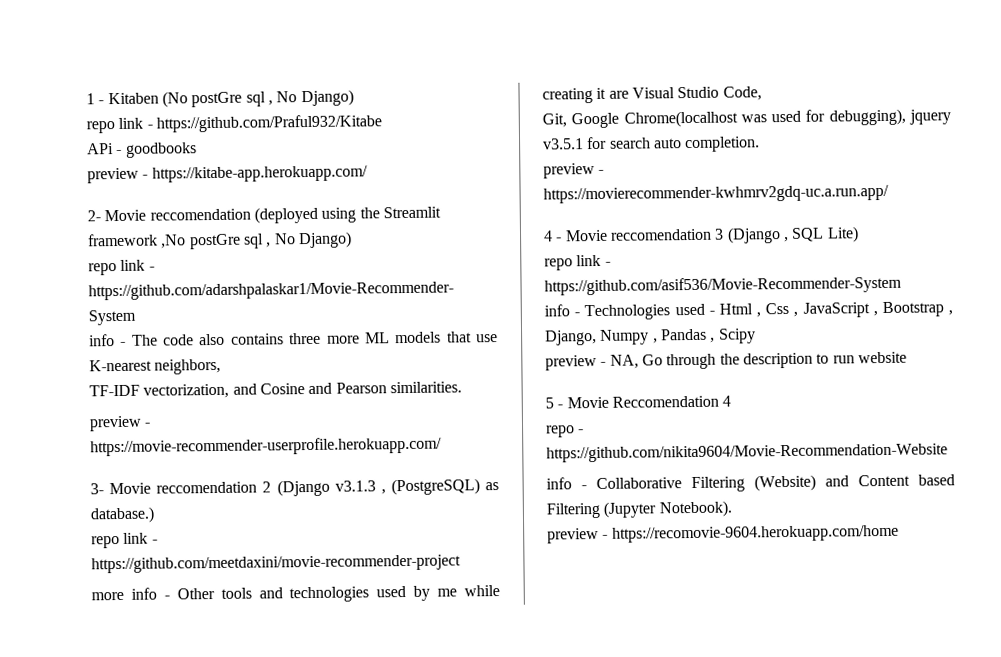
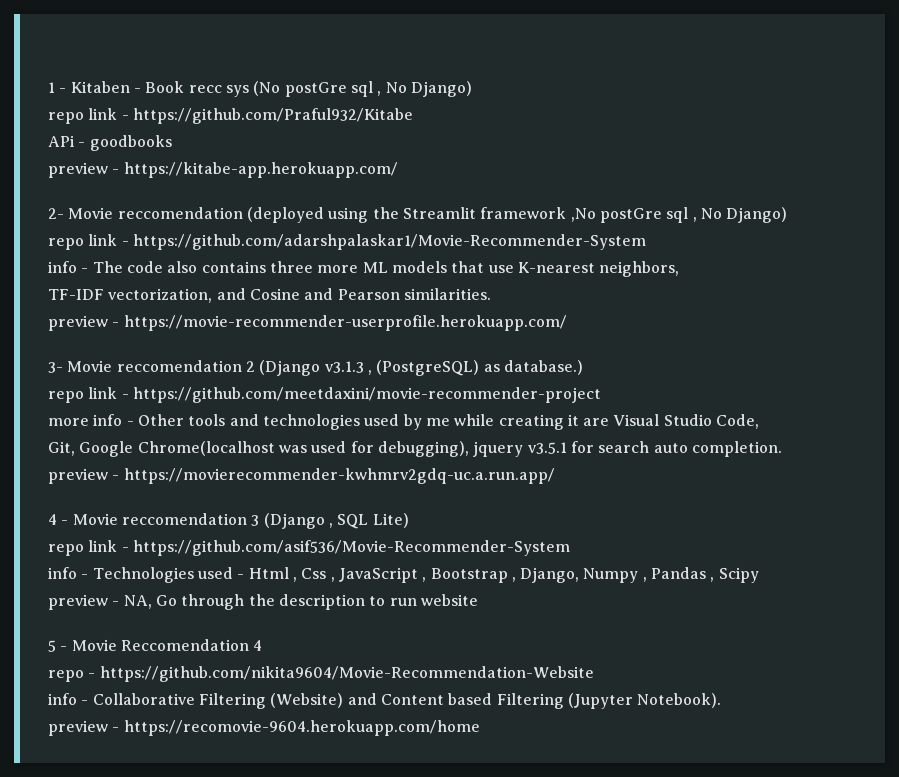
(159, 98) none -> [133,81,249,97] - Book recc sys

